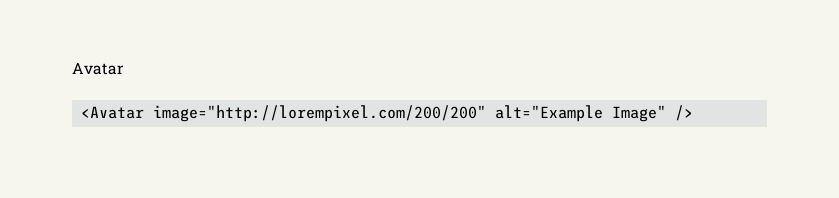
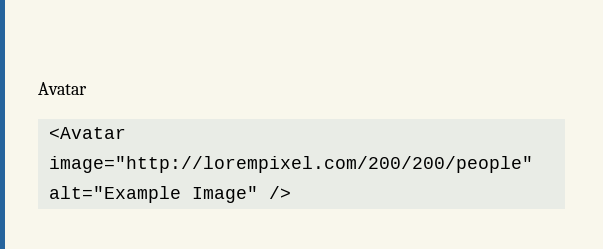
[153,105,487,122] image="http://lorempixel.com/200/200" -> [48,156,533,173] image="http://lorempixel.com/200/200/people"

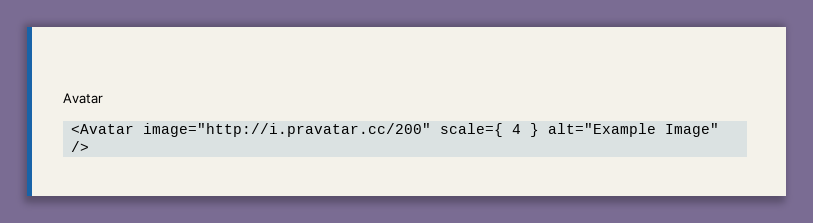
[48,156,533,173] image="http://lorempixel.com/200/200/people" -> [143,123,540,137] image="http://i.pravatar.cc/200" scale={ 4 }

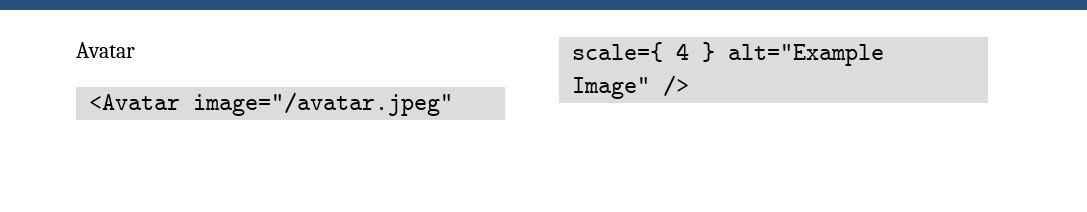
[143,123,432,137] image="http://i.pravatar.cc/200" -> [193,92,454,116] image="/avatar.jpeg"

